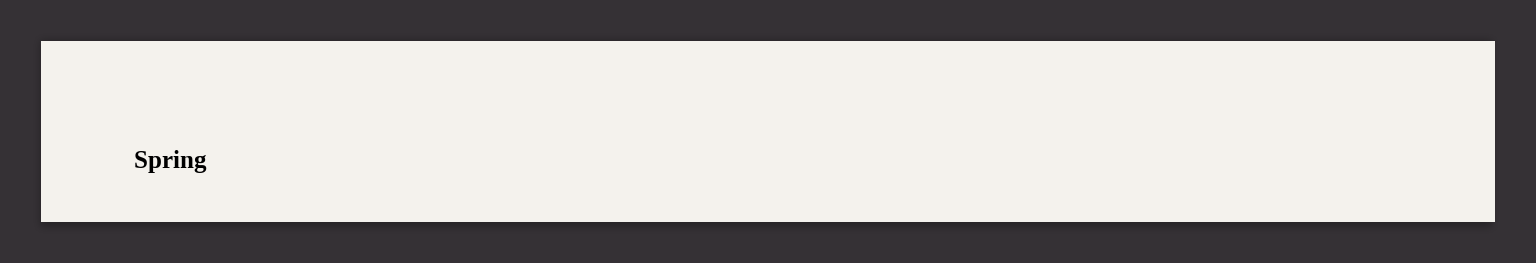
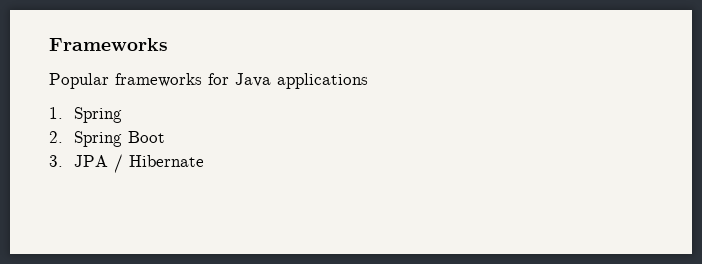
[134,150,207,173] Spring -> [49,38,168,51] [49,73,368,89] [49,107,123,123] [49,131,166,147] [49,154,205,173] Frameworks // Popular frameworks for Java applications // 1. Spring // 2. Spring Boot // 3. JPA / Hibernate

